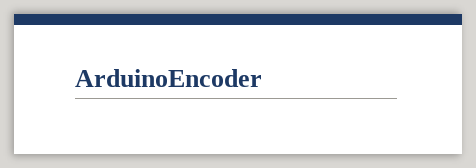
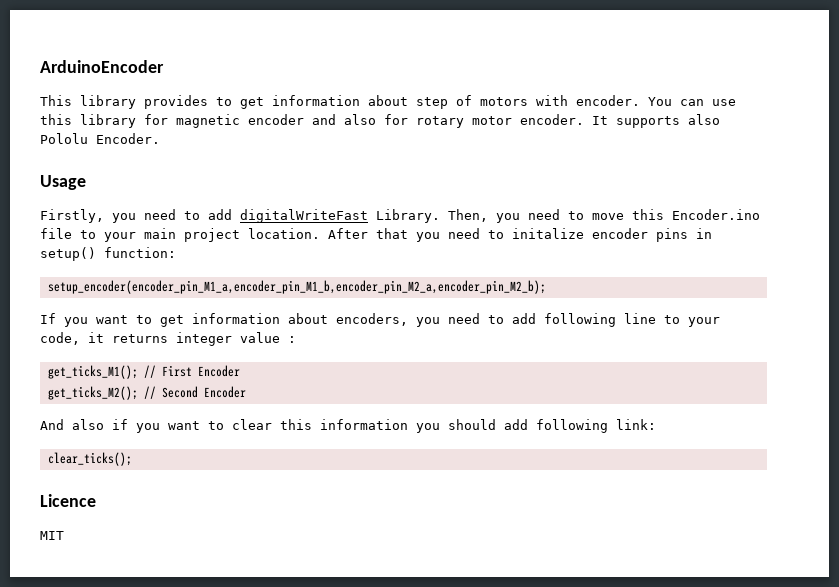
(262, 78) none -> [40,95,736,109] [40,114,720,128] [40,133,160,144] [40,175,86,190] [40,209,760,223] [40,228,712,242] [40,247,176,261] [47,280,546,294] [40,313,720,327] [40,332,296,346] [47,365,240,379] [47,386,246,400] [40,419,656,433] [47,452,132,466] [40,494,96,507] [40,531,64,540] // This library provides to get information about step of motors with encoder. You can use this library for magnetic encoder and also for rotary motor encoder. It supports also Pololu Encoder. // Usage // Firstly, you need to add digitalWriteFast Library. Then, you need to move this Encoder.ino file to your main project location. After that you need to initalize encoder pins in setup() function: // setup_encoder(encoder_pin_M1_a,encoder_pin_M1_b,encoder_pin_M2_a,encoder_pin_M2_b); // If you want to get information about encoders, you need to add following line to your code, it returns integer value : // get_ticks_M1(); // First Encoder // get_ticks_M2(); // Second Encoder // And also if you want to clear this information you should add following link: // clear_ticks(); // Licence // MIT

